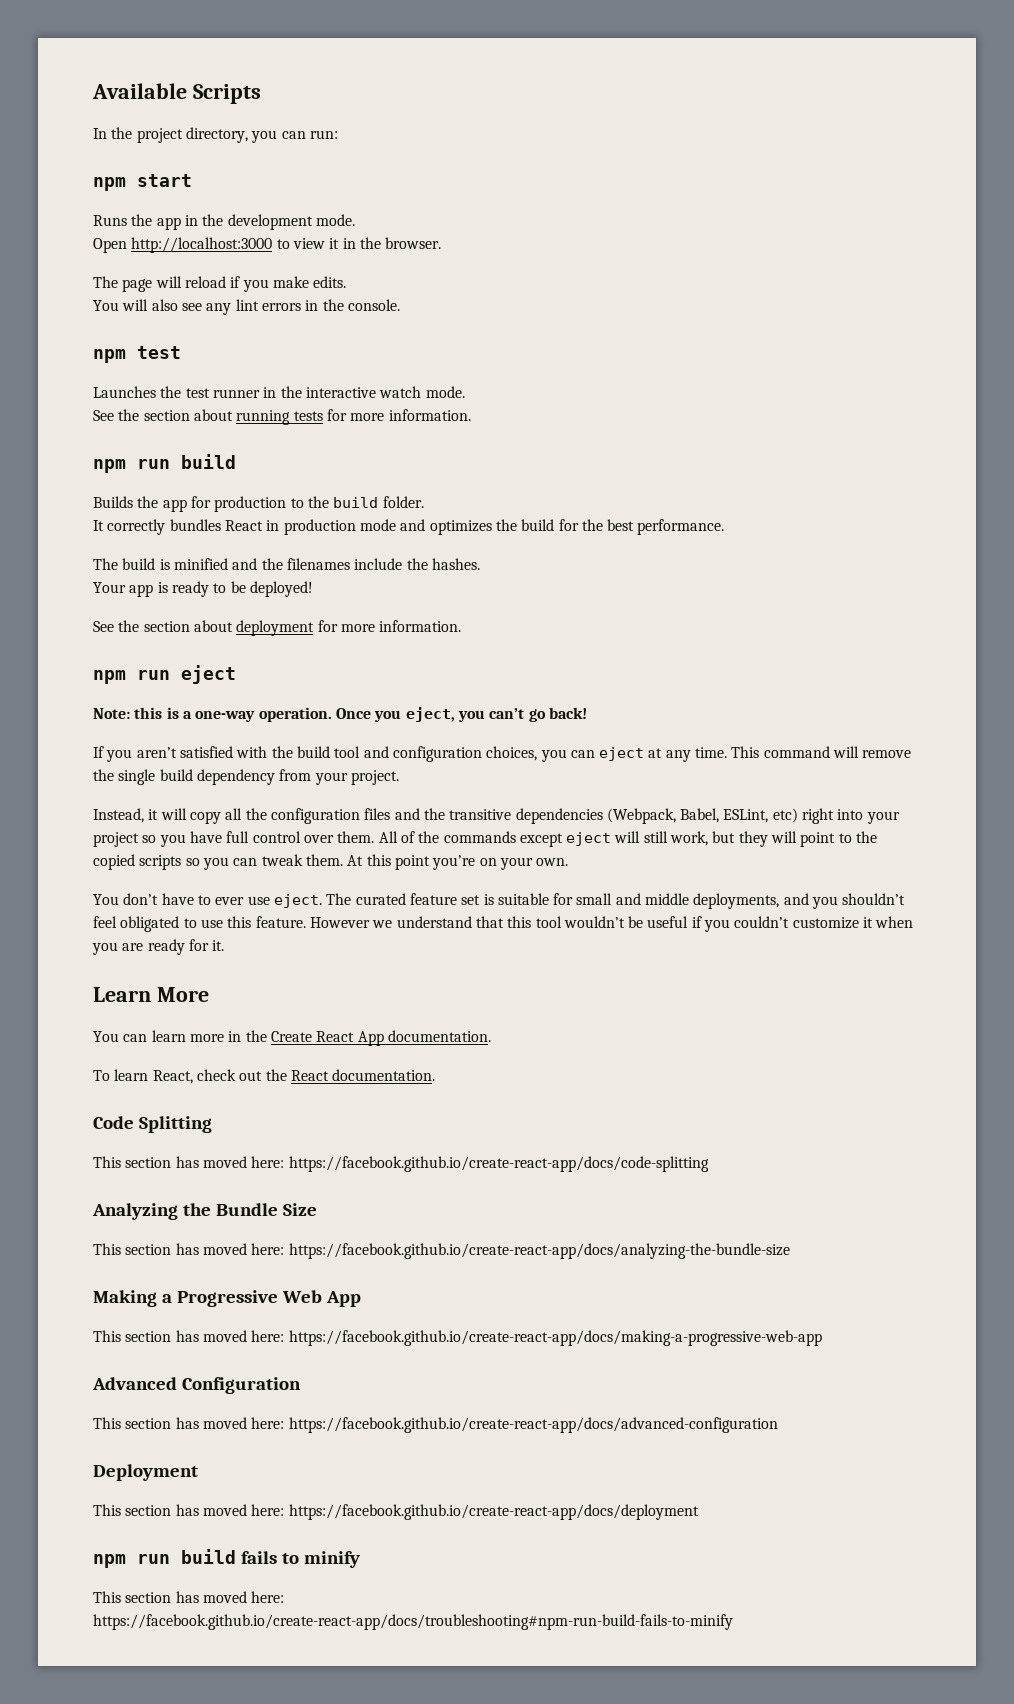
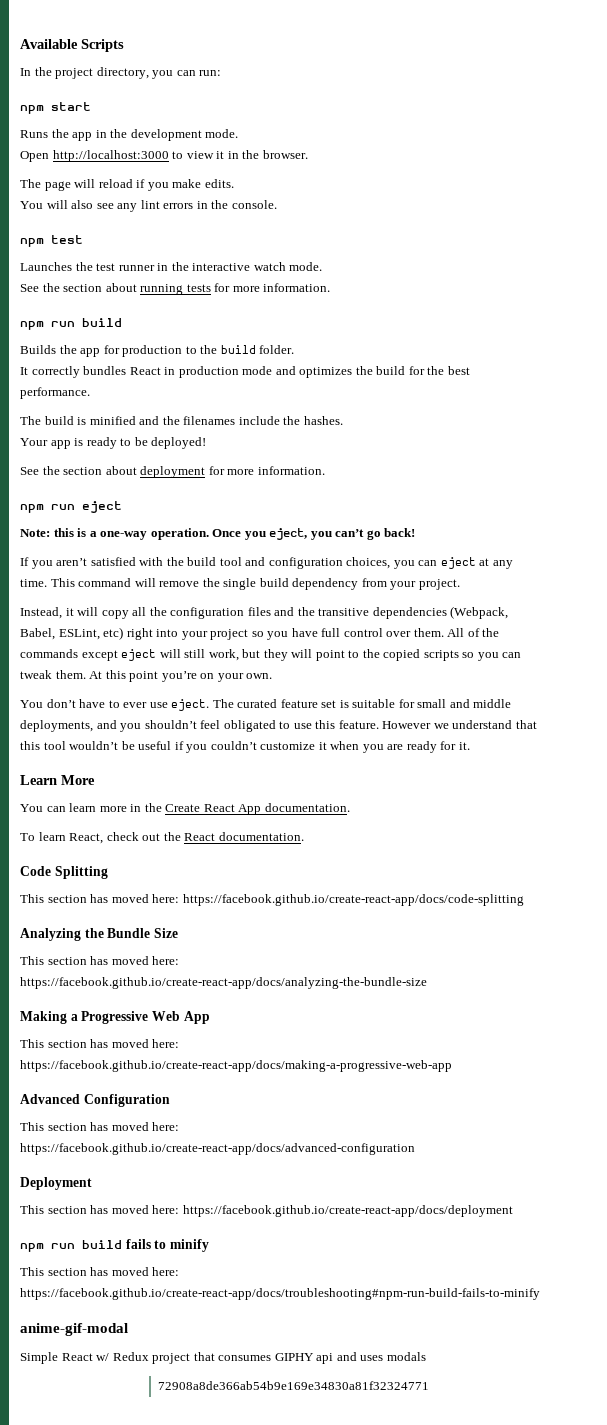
(733, 1622) none -> [20,1323,128,1336] [20,1352,426,1364] [158,1381,430,1390] // anime-gif-modal // Simple React w/ Redux project that consumes GIPHY api and uses modals // 72908a8de366ab54b9e169e34830a81f32324771

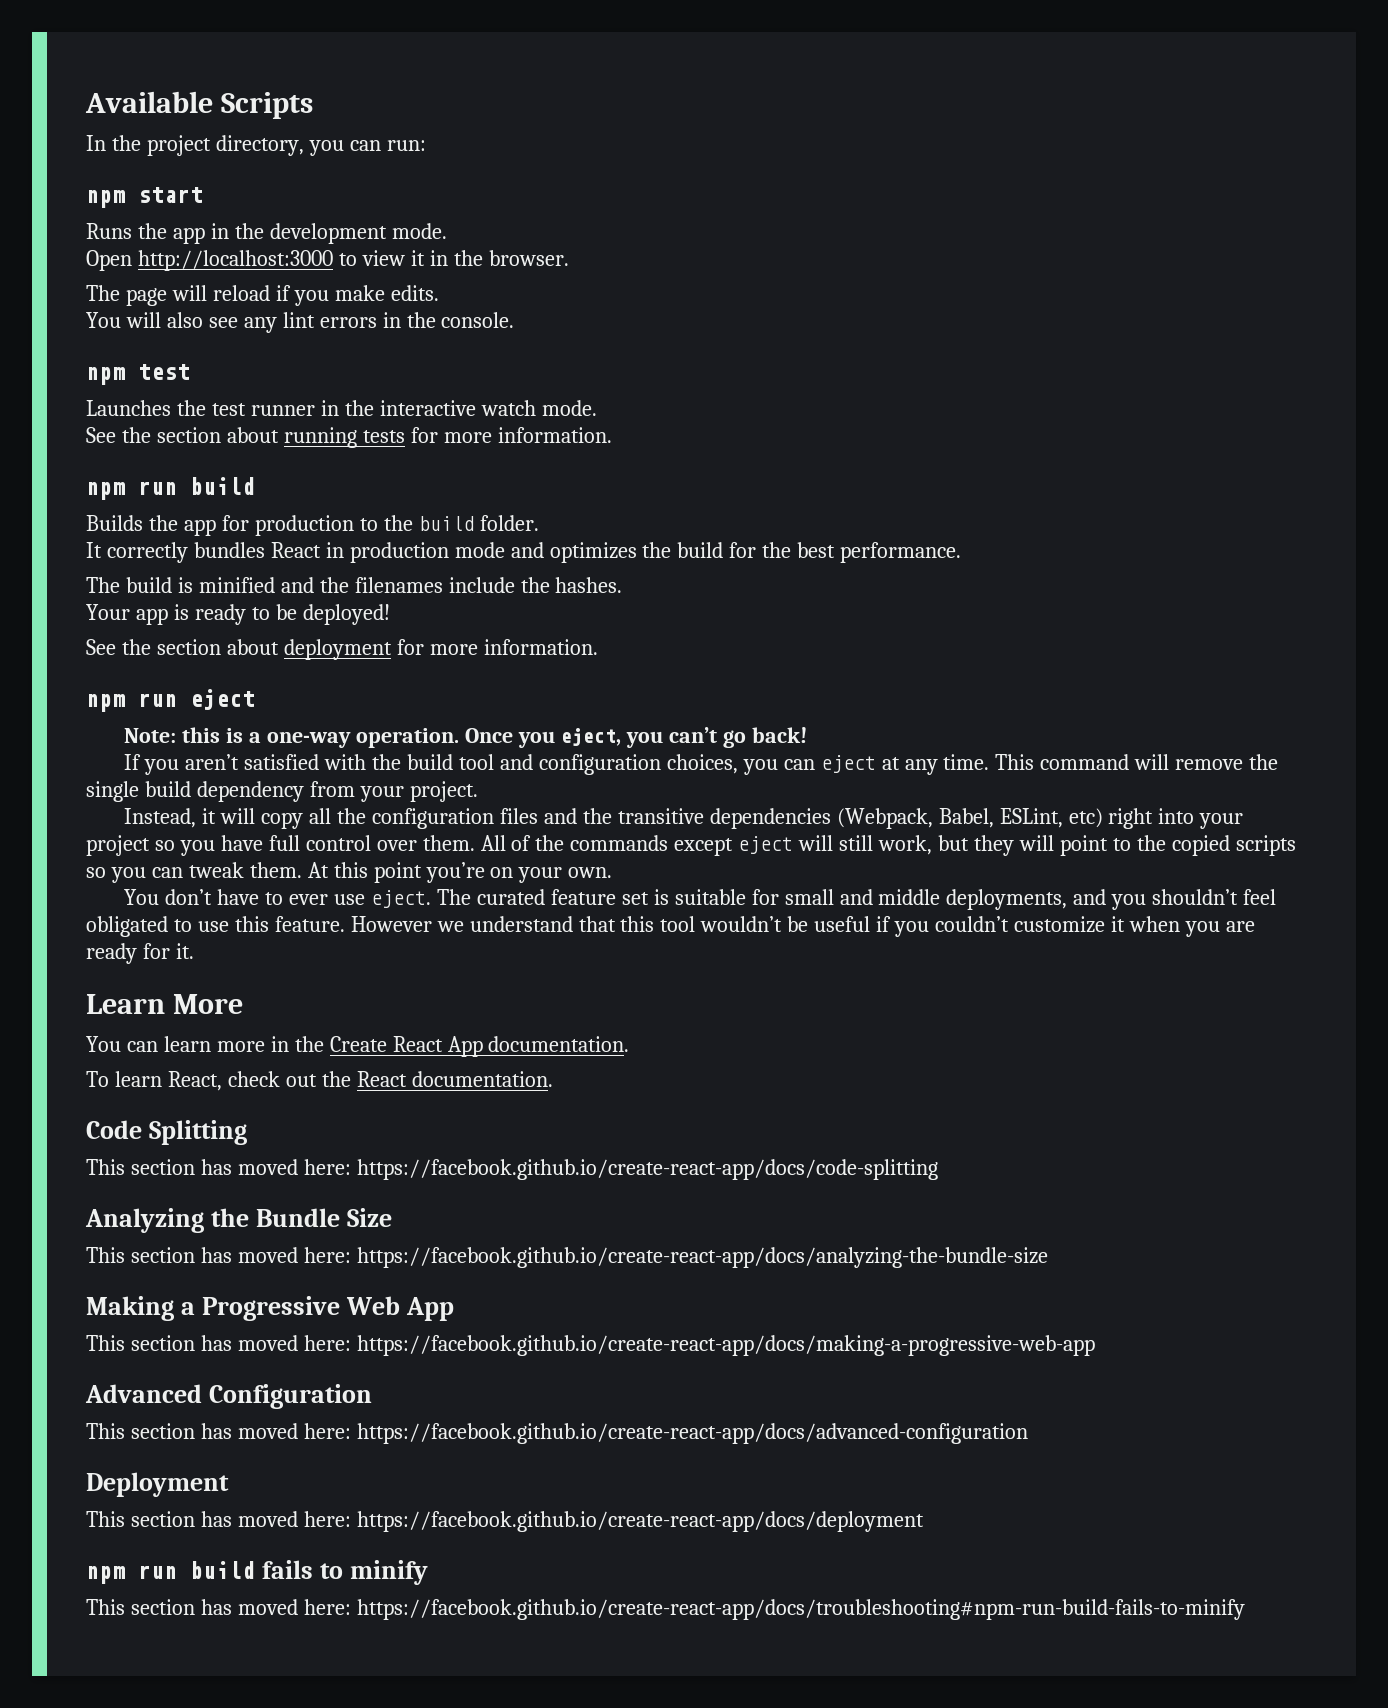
[20,1323,128,1336] [20,1352,426,1364] [158,1381,430,1390] // anime-gif-modal // Simple React w/ Redux project that consumes GIPHY api and uses modals // 72908a8de366ab54b9e169e34830a81f32324771 -> (1245, 1609) none

